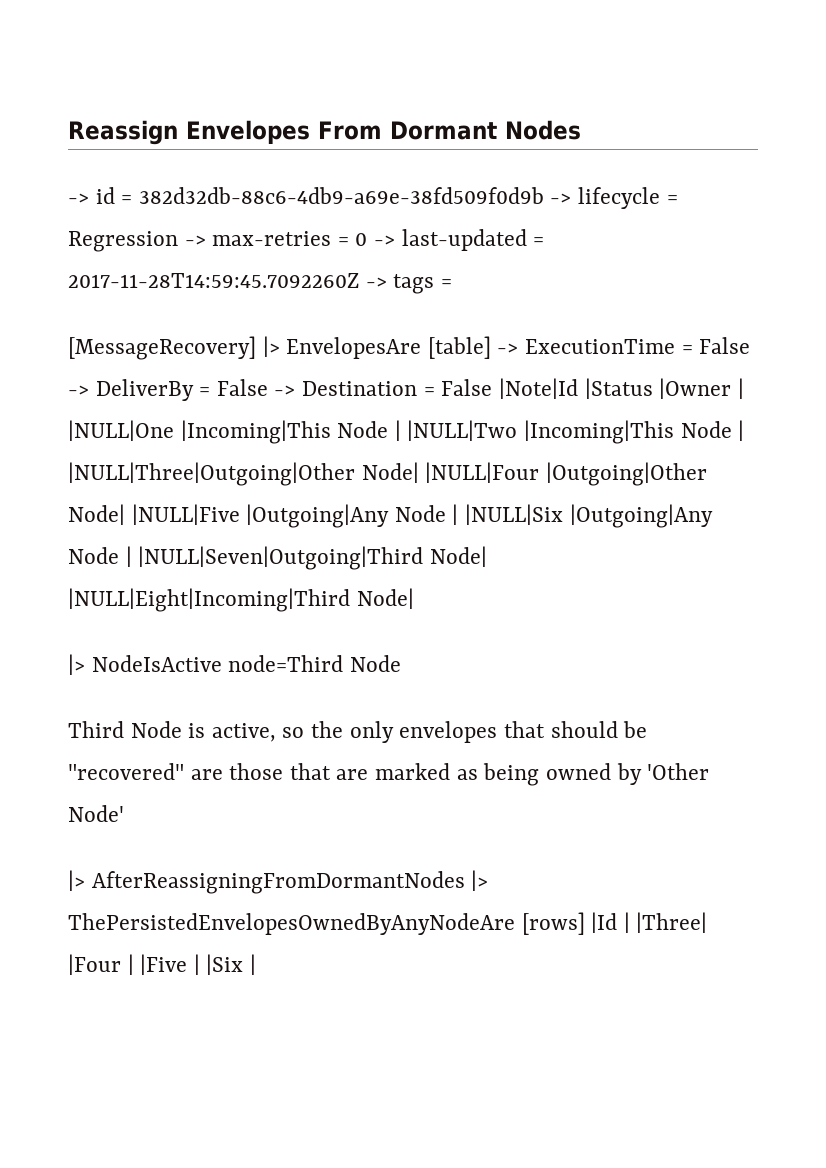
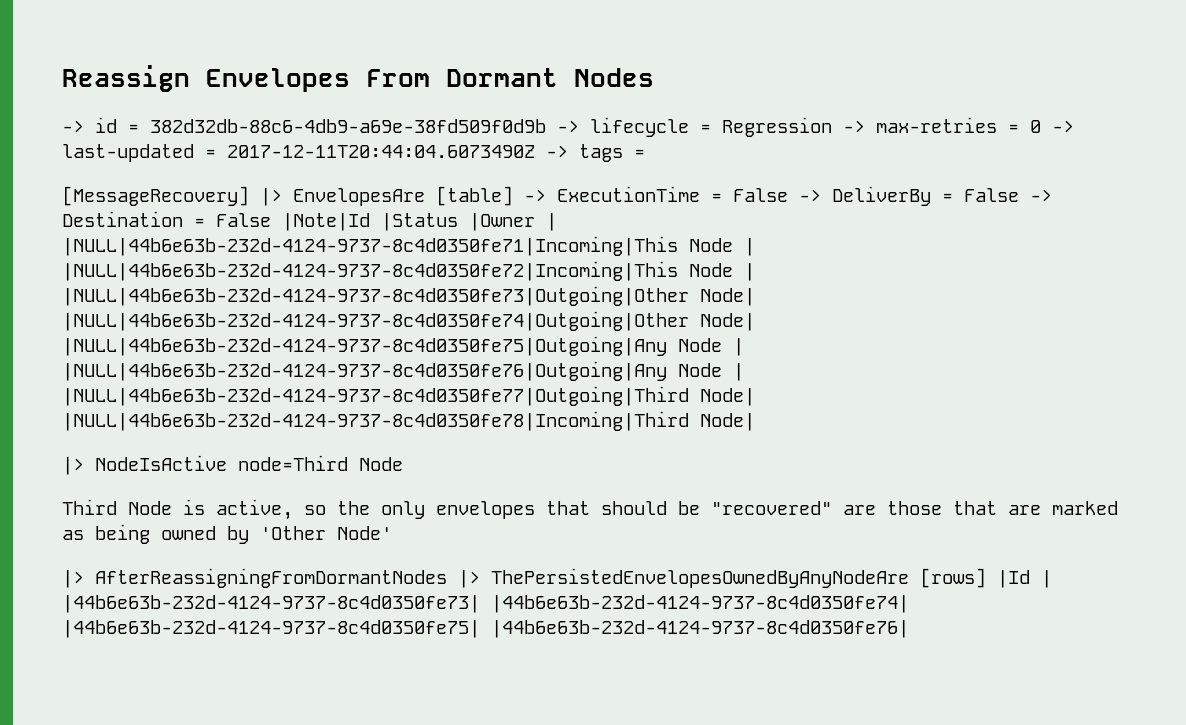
[68,273,359,288] 2017-11-28T14:59:45.7092260Z -> [227,145,535,158] 2017-12-11T20:44:04.6073490Z
[68,420,745,444] [68,462,707,486] [68,504,713,528] [68,546,487,570] [68,588,350,612] |NULL|One |Incoming|This Node | |NULL|Two |Incoming|This Node | |NULL|Three|Outgoing|Other Node| |NULL|Four |Outgoing|Other Node| |NULL|Five |Outgoing|Any Node | |NULL|Six |Outgoing|Any Node | |NULL|Seven|Outgoing|Third Node| |NULL|Eight|Incoming|Third -> [62,236,755,256] [62,261,755,281] [62,286,755,306] [62,311,755,331] [62,336,744,356] [62,361,744,381] [62,386,755,406] [62,411,689,431] |NULL|44b6e63b-232d-4124-9737-8c4d0350fe71|Incoming|This Node | |NULL|44b6e63b-232d-4124-9737-8c4d0350fe72|Incoming|This Node | |NULL|44b6e63b-232d-4124-9737-8c4d0350fe73|Outgoing|Other Node| |NULL|44b6e63b-232d-4124-9737-8c4d0350fe74|Outgoing|Other Node| |NULL|44b6e63b-232d-4124-9737-8c4d0350fe75|Outgoing|Any Node | |NULL|44b6e63b-232d-4124-9737-8c4d0350fe76|Outgoing|Any Node | |NULL|44b6e63b-232d-4124-9737-8c4d0350fe77|Outgoing|Third Node| |NULL|44b6e63b-232d-4124-9737-8c4d0350fe78|Incoming|Third
[636,912,708,933] [68,954,257,975] |Three| |Four | |Five | |Six | -> [62,595,909,613] [62,620,909,638] |44b6e63b-232d-4124-9737-8c4d0350fe73| |44b6e63b-232d-4124-9737-8c4d0350fe74| |44b6e63b-232d-4124-9737-8c4d0350fe75| |44b6e63b-232d-4124-9737-8c4d0350fe76|

